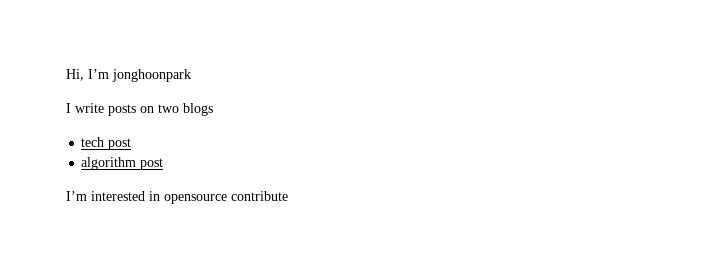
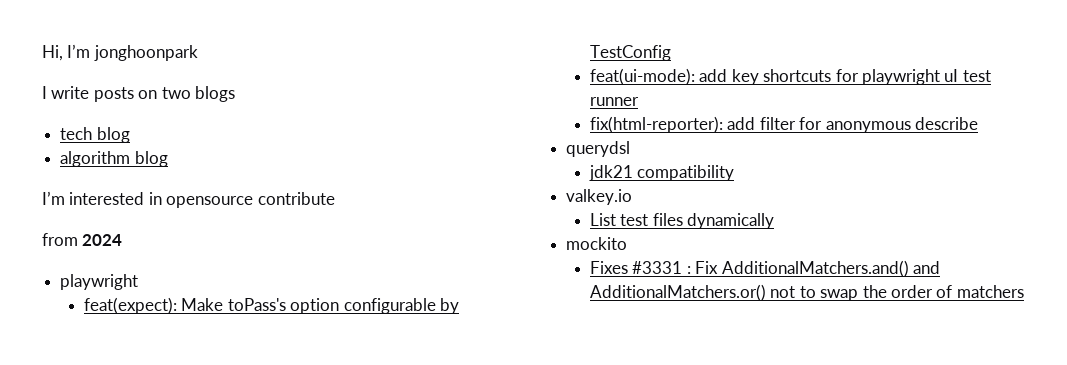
[108,138,132,150] post -> [96,127,130,143] blog
[140,158,164,170] post -> [134,151,168,167] blog
(288, 196) none -> [42,233,123,246] [60,274,139,290] [83,297,459,314] [589,45,671,61] [589,68,991,85] [589,97,639,106] [589,116,978,133] [566,141,631,157] [588,165,735,181] [566,189,633,205] [589,213,775,229] [566,237,628,250] [589,260,940,277] [589,284,1024,301] // from 2024 // playwright // feat(expect): Make toPass's option configurable by TestConfig // feat(ui-mode): add key shortcuts for playwright uI test runner // fix(html-reporter): add filter for anonymous describe // querydsl // jdk21 compatibility // valkey.io // List test files dynamically // mockito // Fixes #3331 : Fix AdditionalMatchers.and() and AdditionalMatchers.or() not to swap the order of matchers

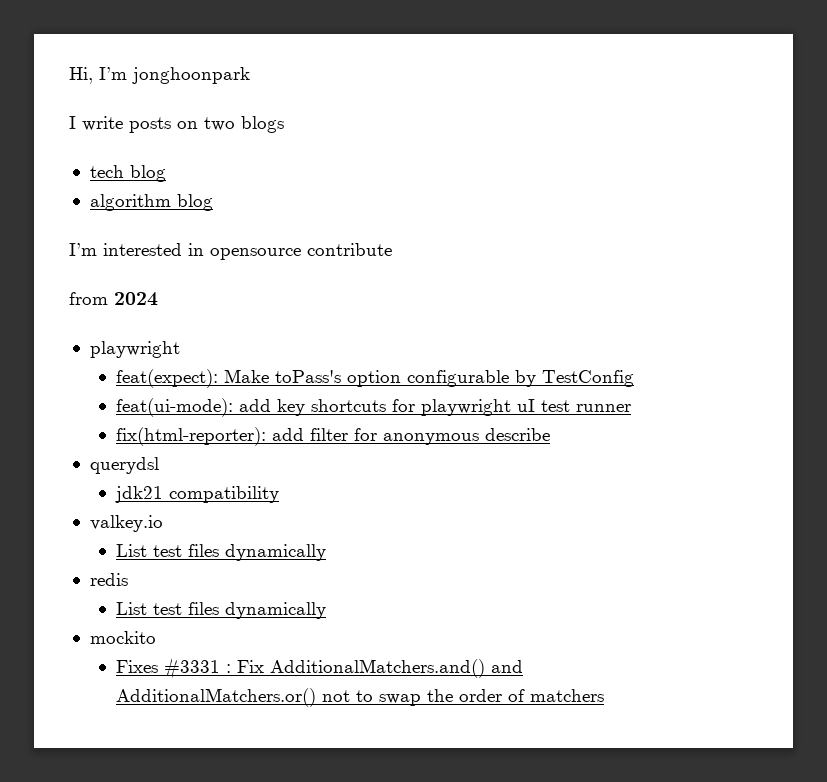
(775, 221) none -> [89,573,128,586] [115,602,326,619] // redis // List test files dynamically

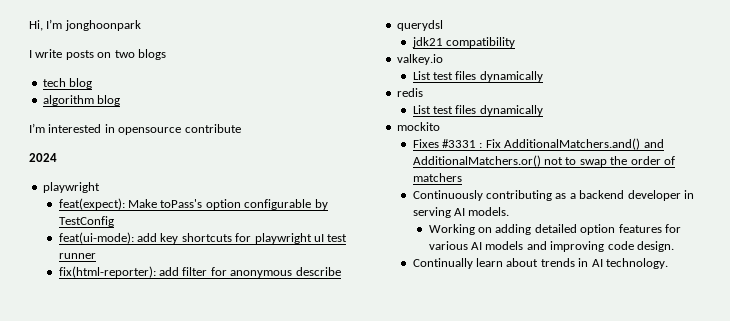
[69,292,108,305] from -> (241, 128) none
(604, 695) none -> [412,190,694,201] [412,207,510,218] [428,224,681,235] [428,241,674,252] [412,258,668,269] // Continuously contributing as a backend developer in serving AI models. // Working on adding detailed option features for various AI models and improving code design. // Continually learn about trends in AI technology.

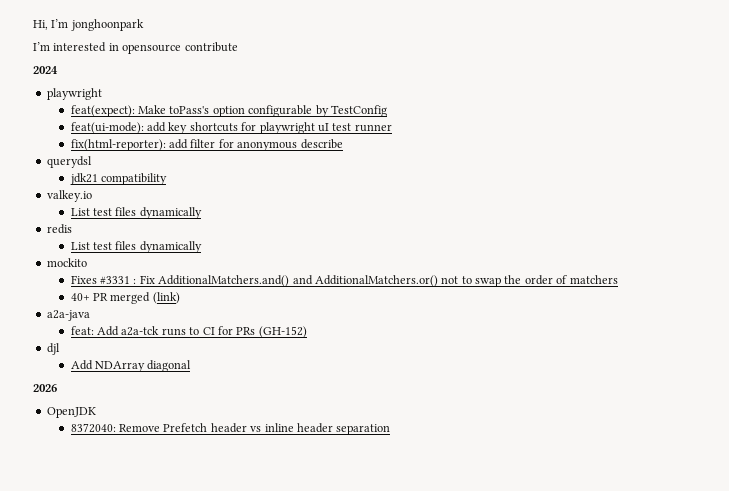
[29,49,166,60] [42,78,93,89] [42,95,121,106] // I write posts on two blogs // tech blog // algorithm blog -> (144, 25) none
[412,190,694,201] [412,207,510,218] [428,224,681,235] [428,241,674,252] [412,258,668,269] Continuously contributing as a backend developer in serving AI models. // Working on adding detailed option features for various AI models and improving code design. // Continually learn about trends in AI technology. -> [70,292,180,304] [46,310,90,321] [70,326,307,338] [46,343,60,355] [70,360,192,372] [33,384,57,392] [46,407,96,418] [70,423,391,435] 40+ PR merged (link) // a2a-java // feat: Add a2a-tck runs to CI for PRs (GH-152) // djl // Add NDArray diagonal // 2026 // OpenJDK // 8372040: Remove Prefetch header vs inline header separation

